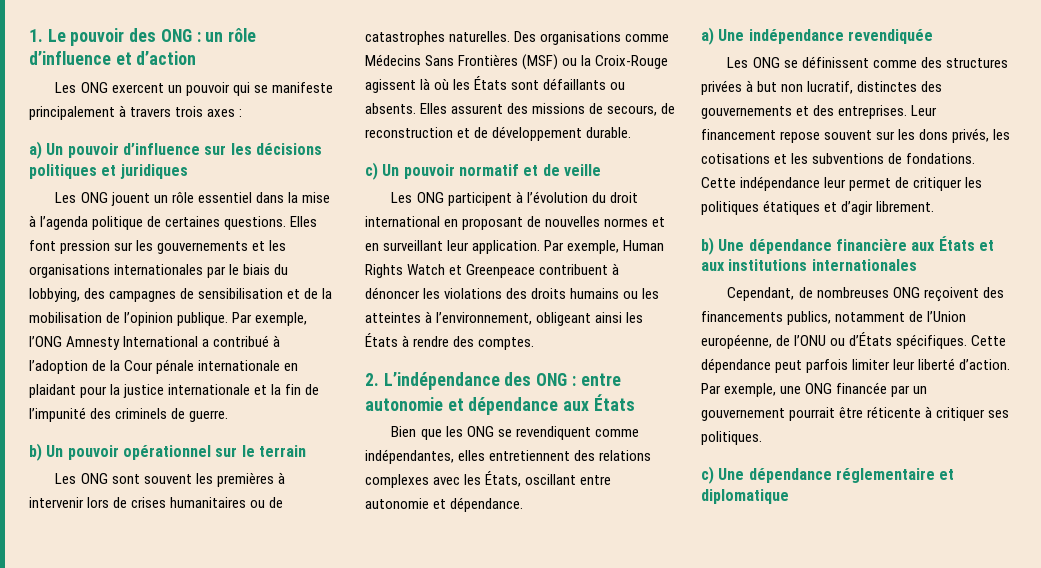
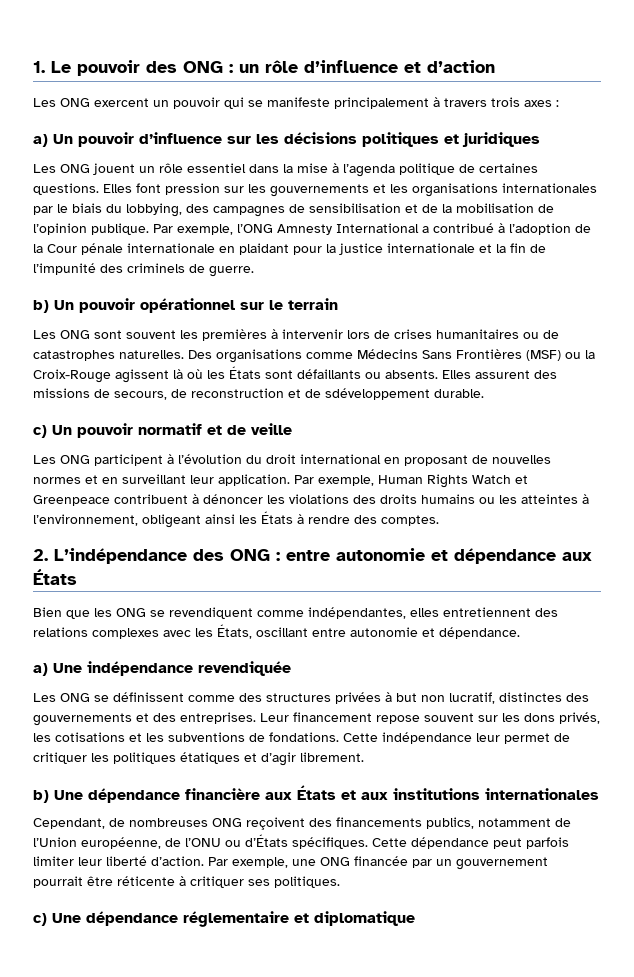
[492,126,583,141] développement -> [325,388,430,400] sdéveloppement

